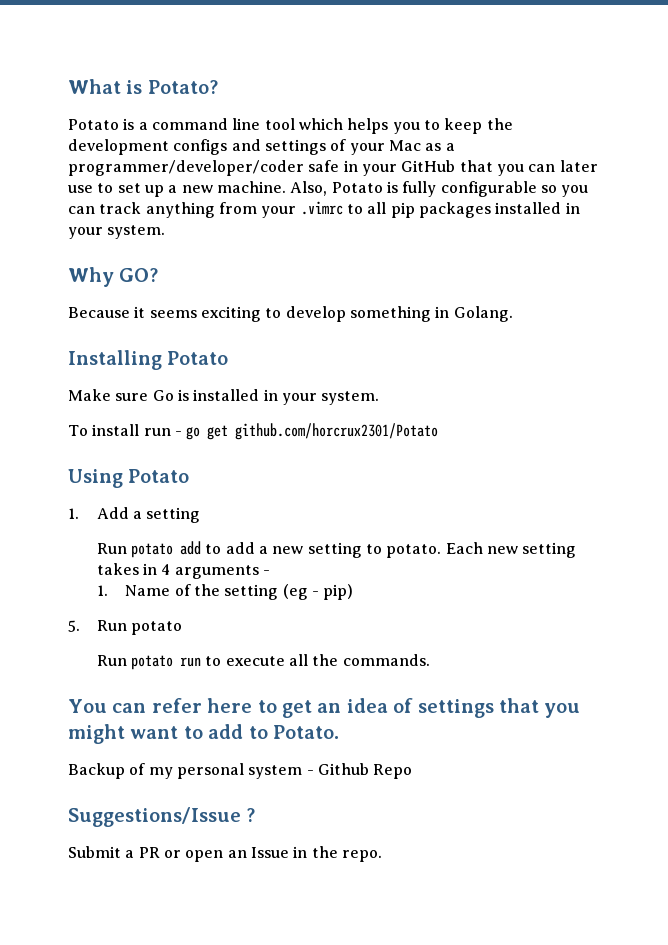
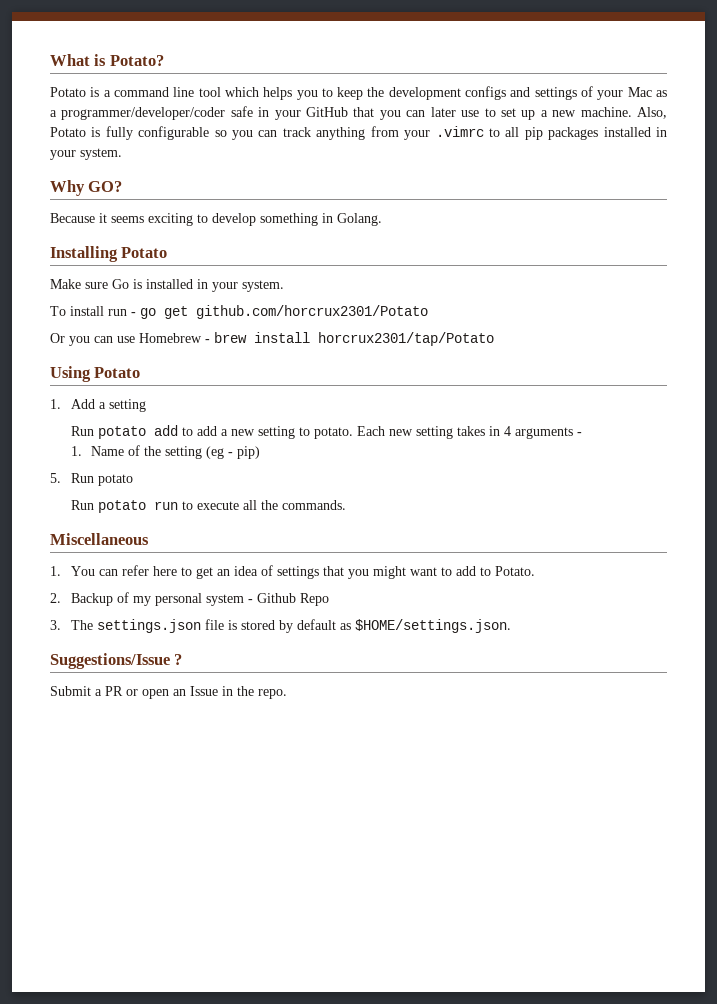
(439, 431) none -> [50,332,494,346] // Or you can use Homebrew - brew install horcrux2301/tap/Potato
(430, 660) none -> [50,533,149,545] [50,566,61,576] Miscellaneous // 1.
(339, 732) none -> [50,593,61,603] 2.
(413, 771) none -> [50,619,511,633] // 3. The settings.json file is stored by default as $HOME/settings.json.

